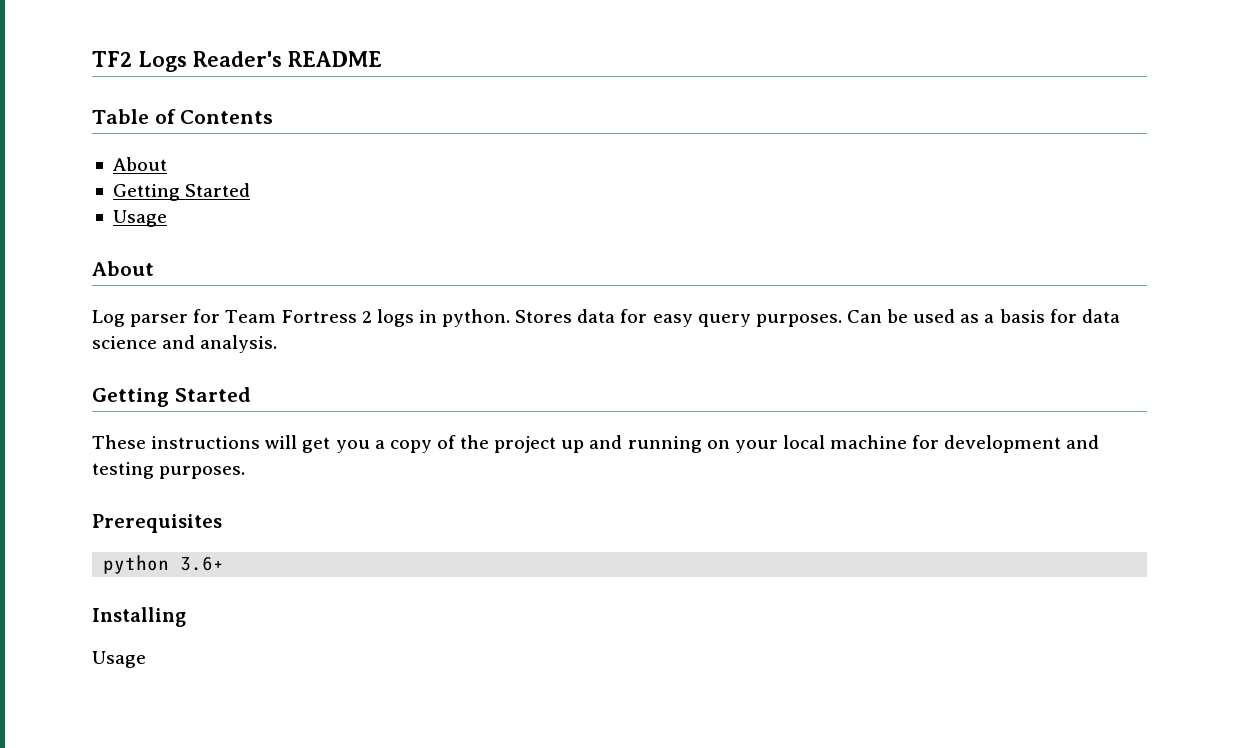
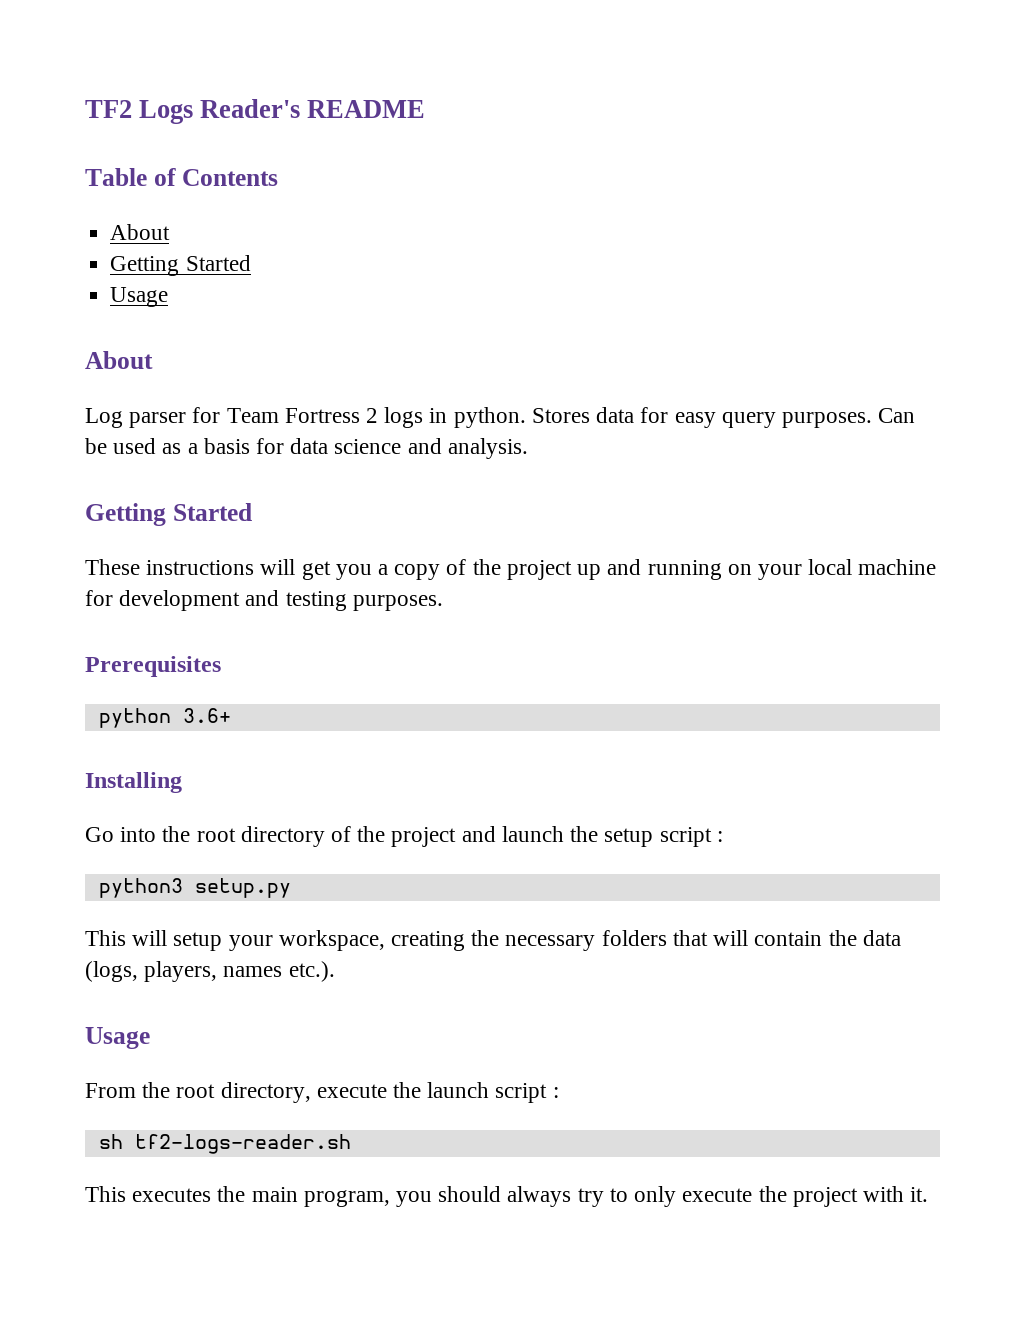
[92,651,146,668] Usage -> [85,826,723,847] [98,878,291,898] [85,930,901,951] [85,961,335,982] [85,1027,150,1049] [85,1082,559,1103] [98,1134,351,1154] [85,1186,929,1207] Go into the root directory of the project and launch the setup script : // python3 setup.py // This will setup your workspace, creating the necessary folders that will contain the data (logs, players, names etc.). // Usage // From the root directory, execute the launch script : // sh tf2-logs-reader.sh // This executes the main program, you should always try to only execute the project with it.

